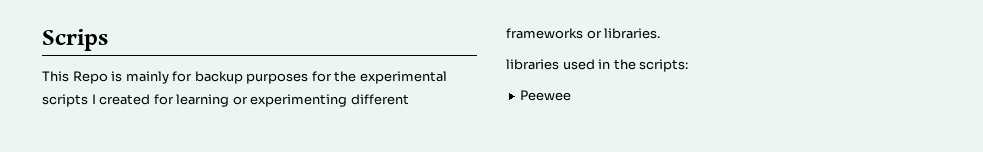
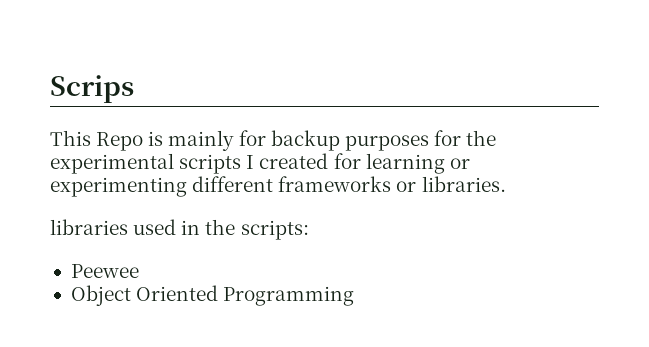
(572, 95) none -> [70,285,355,306] // Object Oriented Programming

